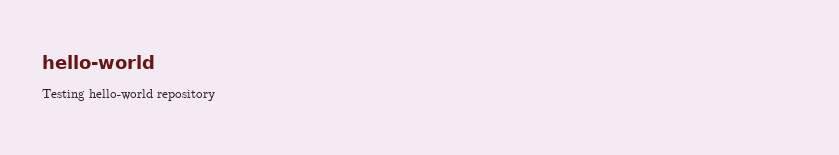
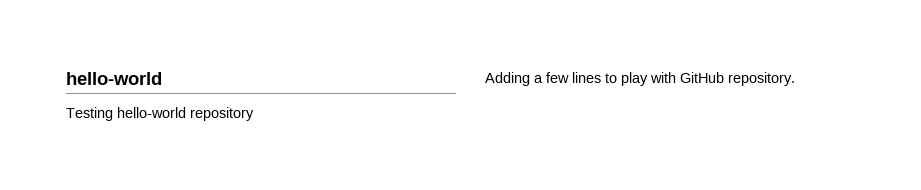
(215, 95) none -> [485,72,795,86] // Adding a few lines to play with GitHub repository.

